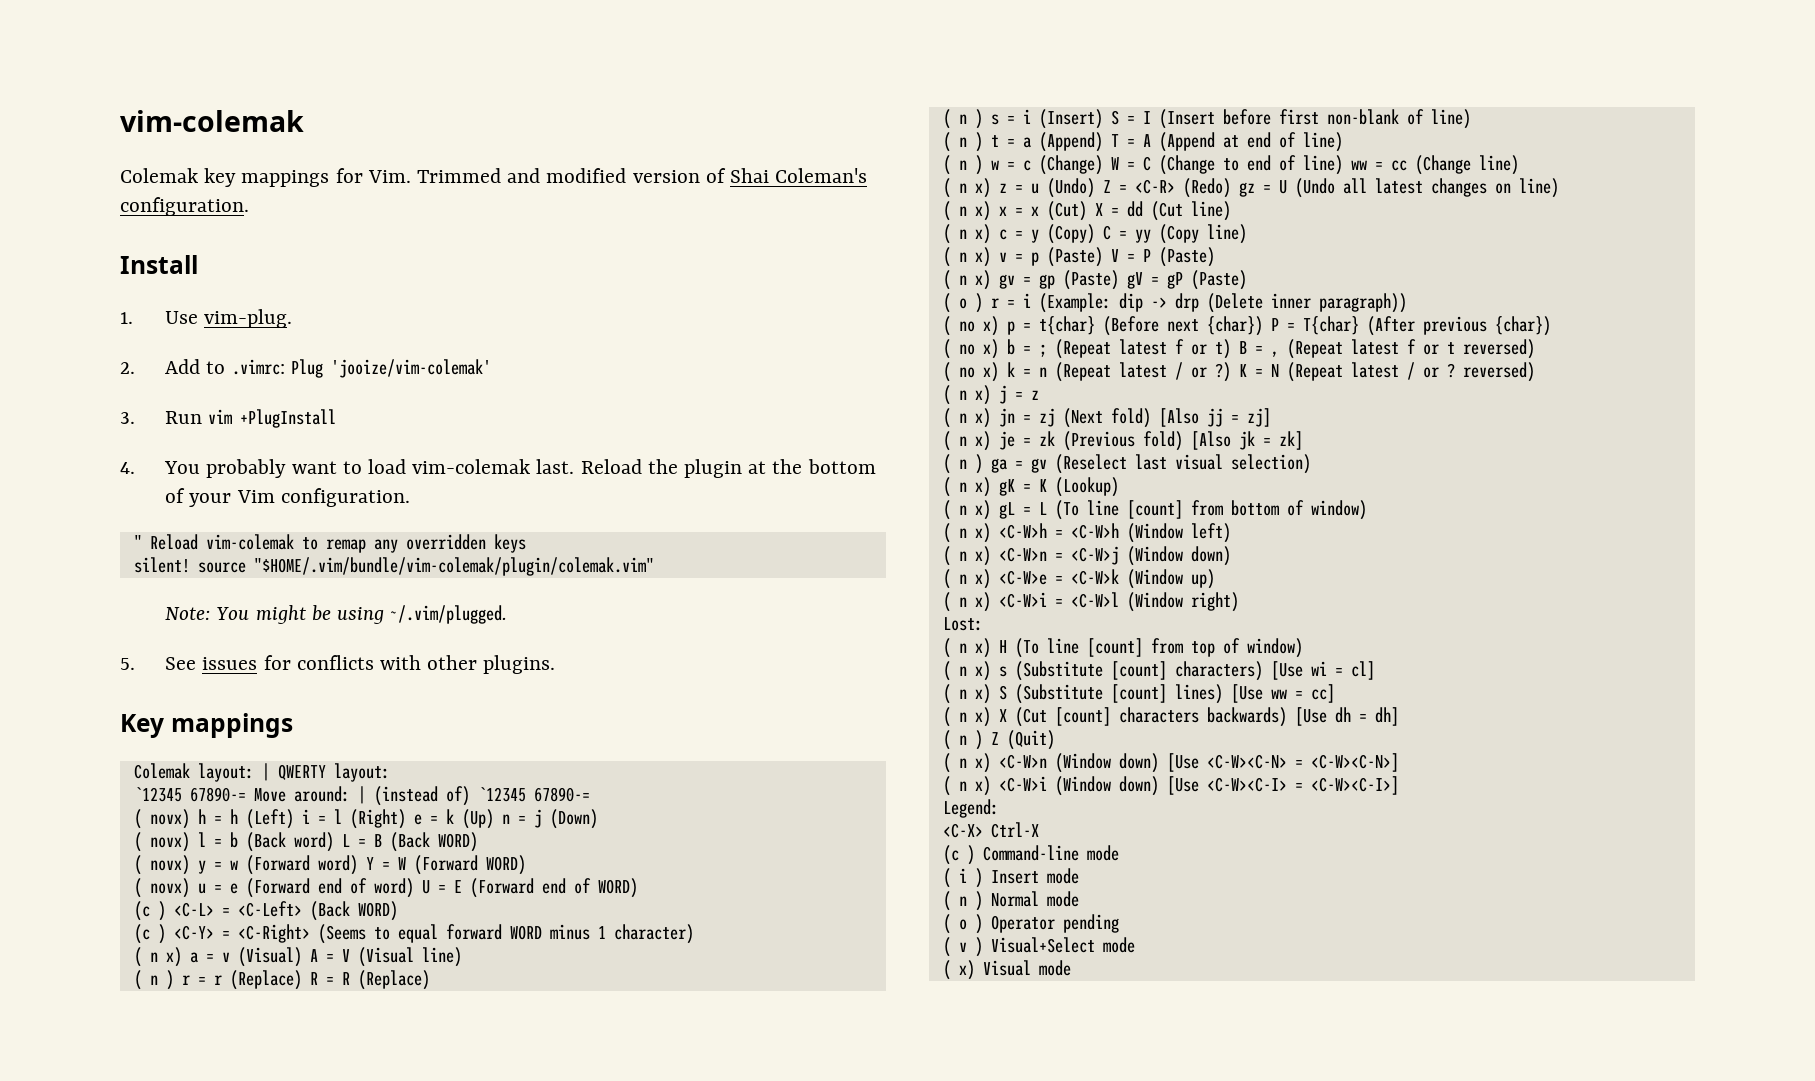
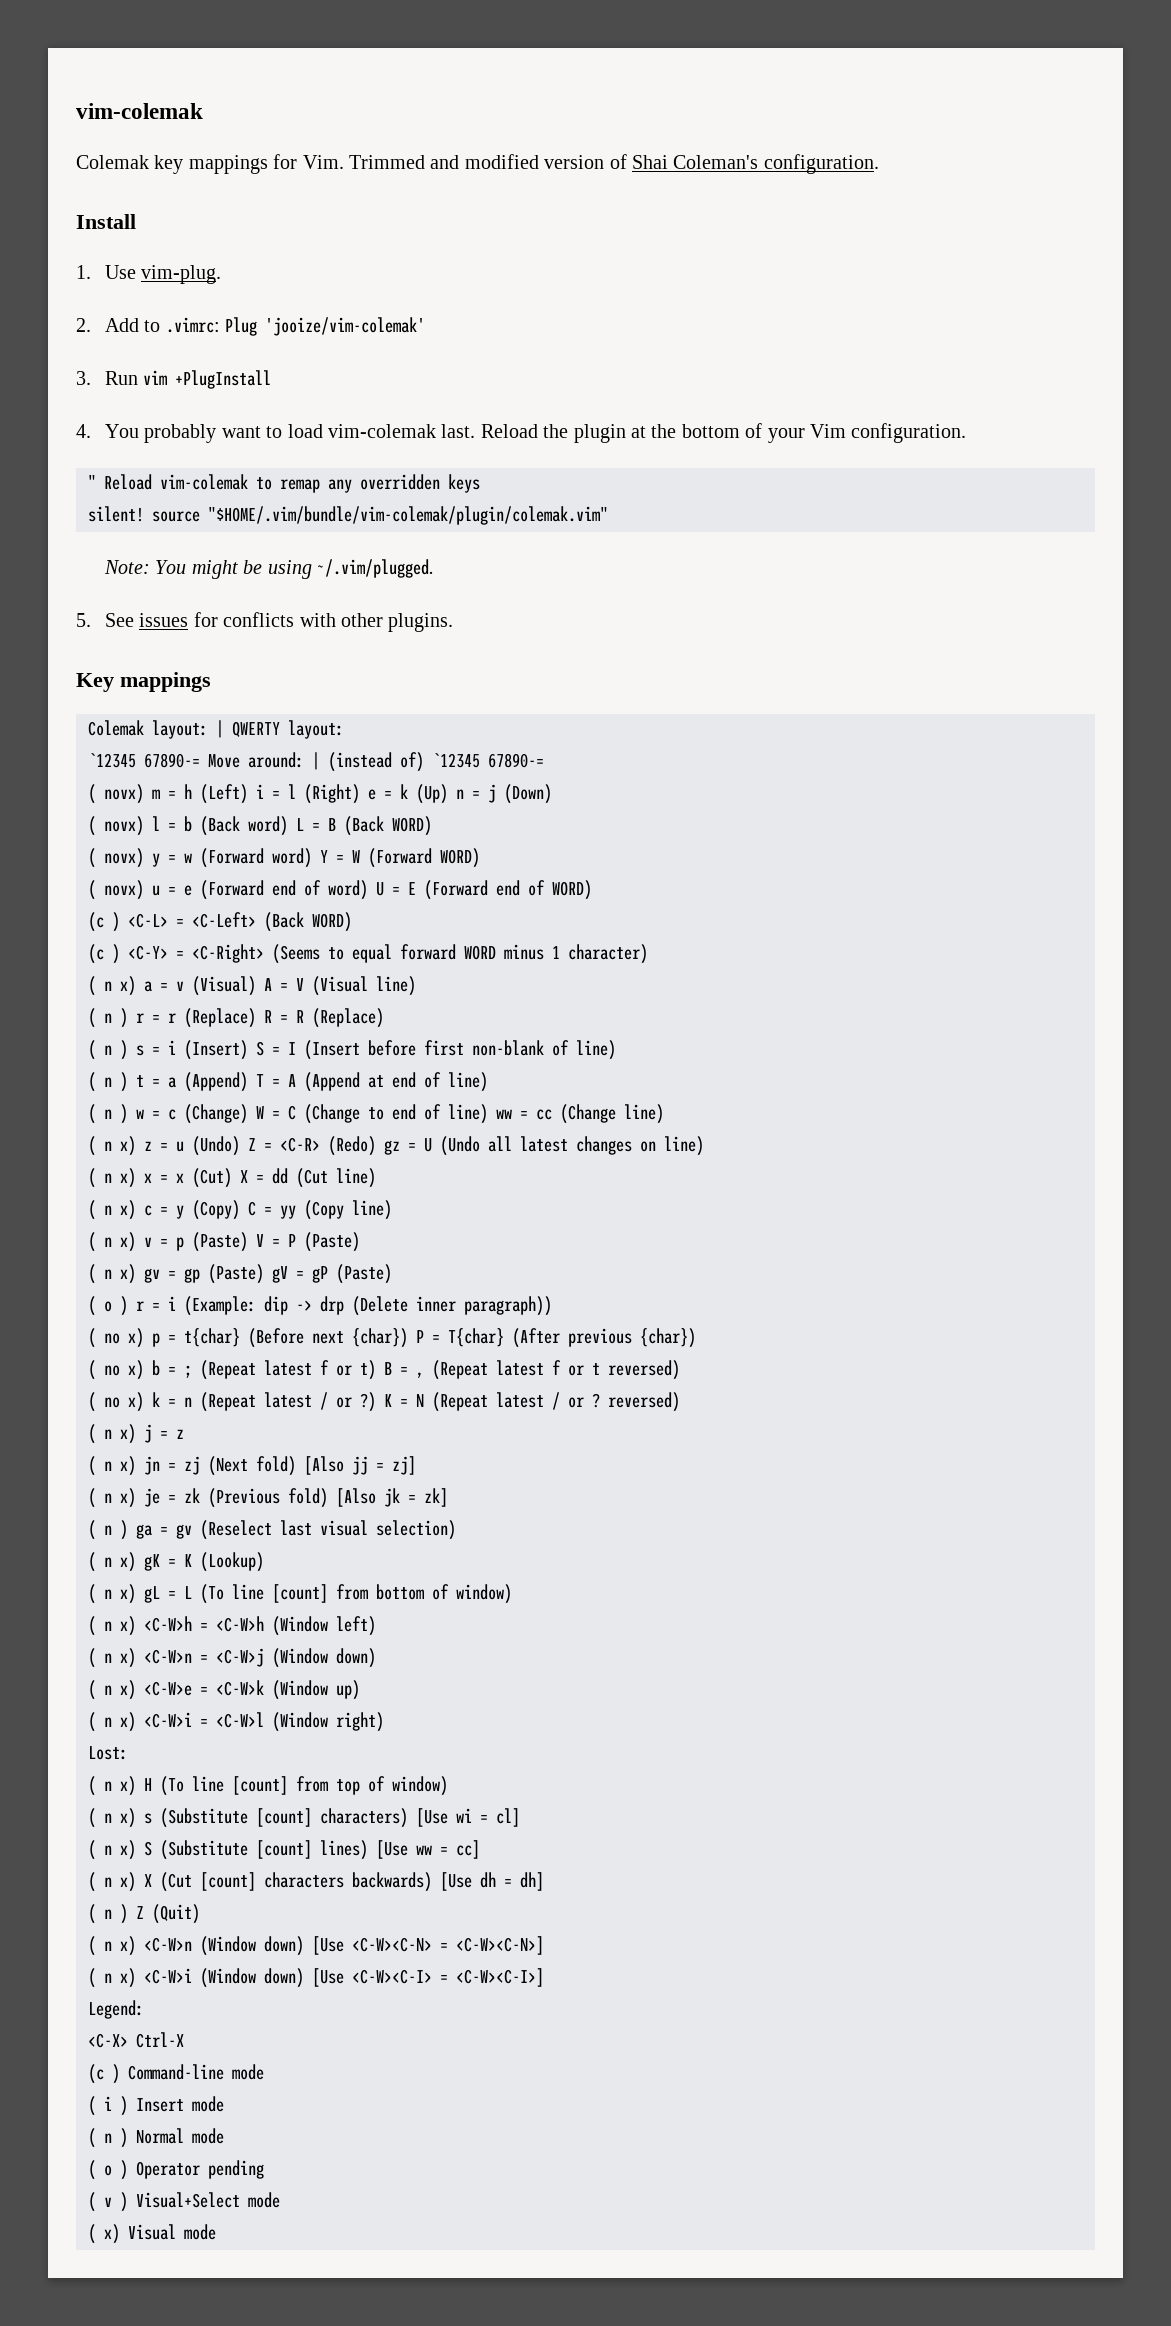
[197,809,206,824] h -> [152,789,160,799] m

